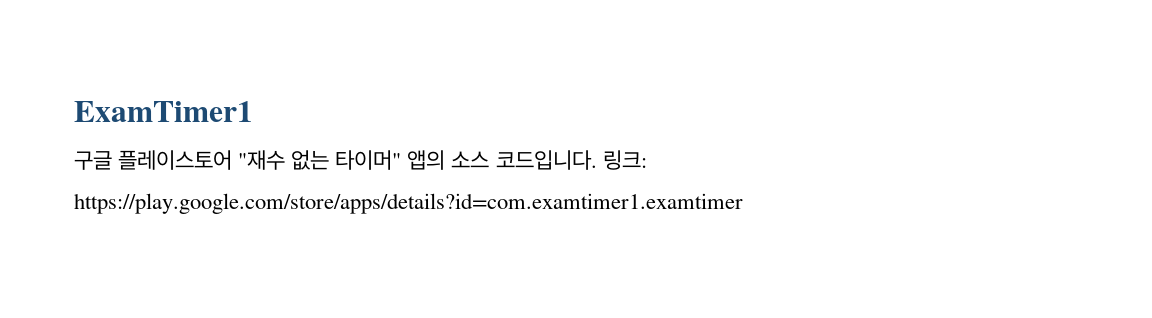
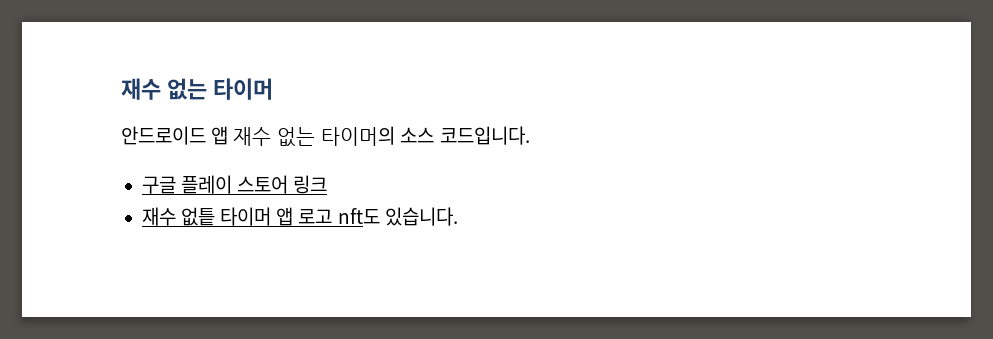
[74,101,253,122] [74,150,647,170] [74,193,743,214] ExamTimer1 // 구글 플레이스토어 "재수 없는 타이머" 앱의 소스 코드입니다. 링크: https://play.google.com/store/apps/details?id=com.examtimer1.examtimer -> [121,78,273,100] [121,126,530,147] [141,175,328,194] [141,207,458,226] 재수 없는 타이머 // 안드로이드 앱 재수 없는 타이머의 소스 코드입니다. // 구글 플레이 스토어 링크 // 재수 없틑 타이머 앱 로고 nft도 있습니다.

